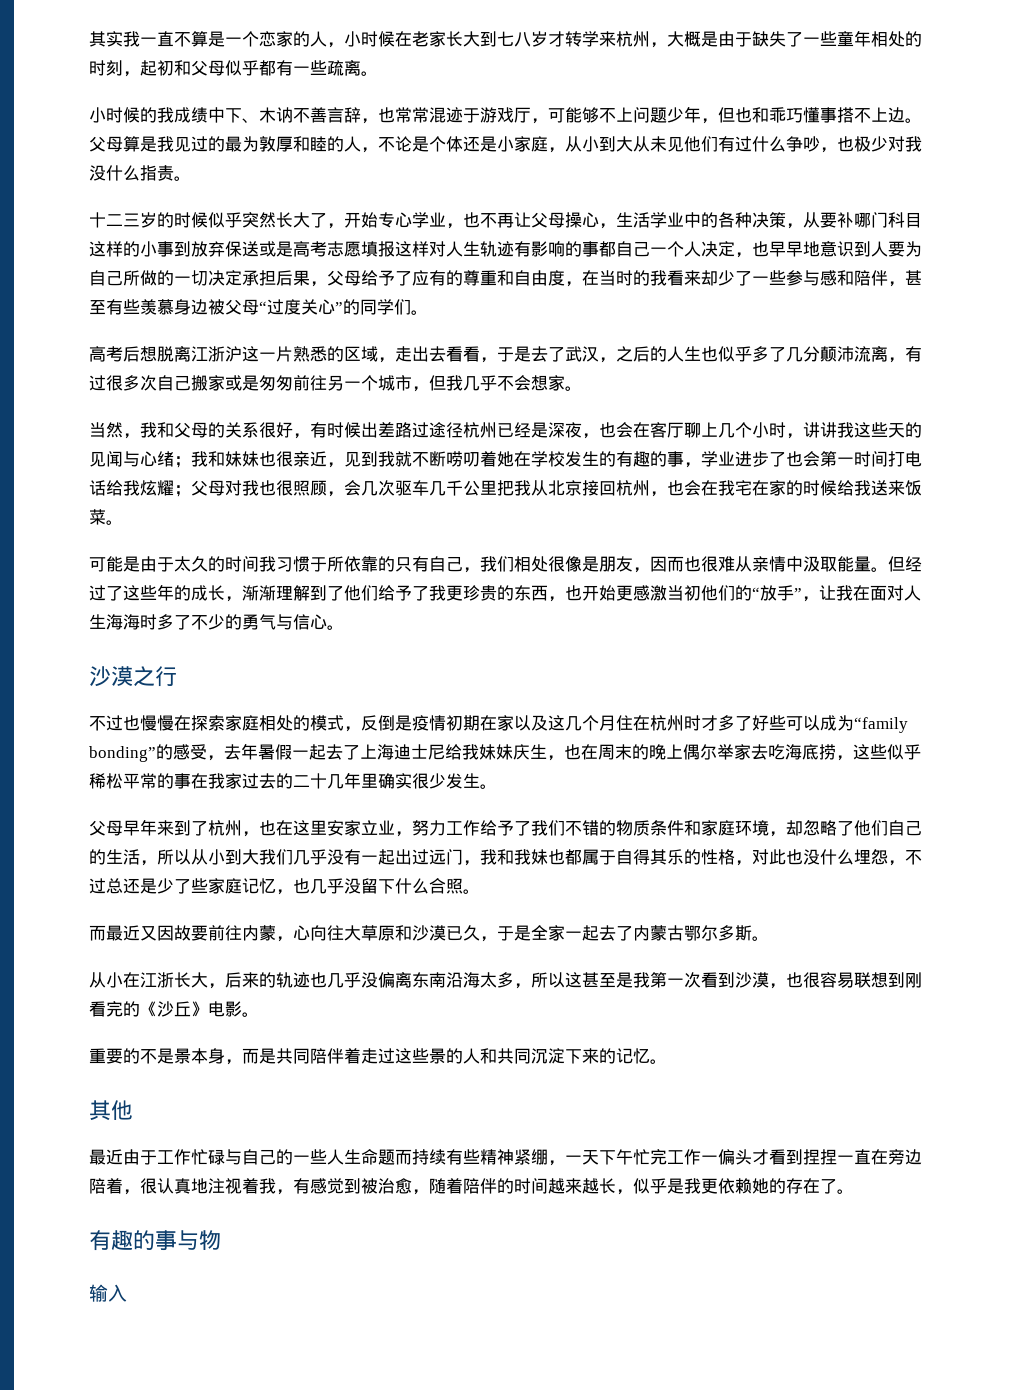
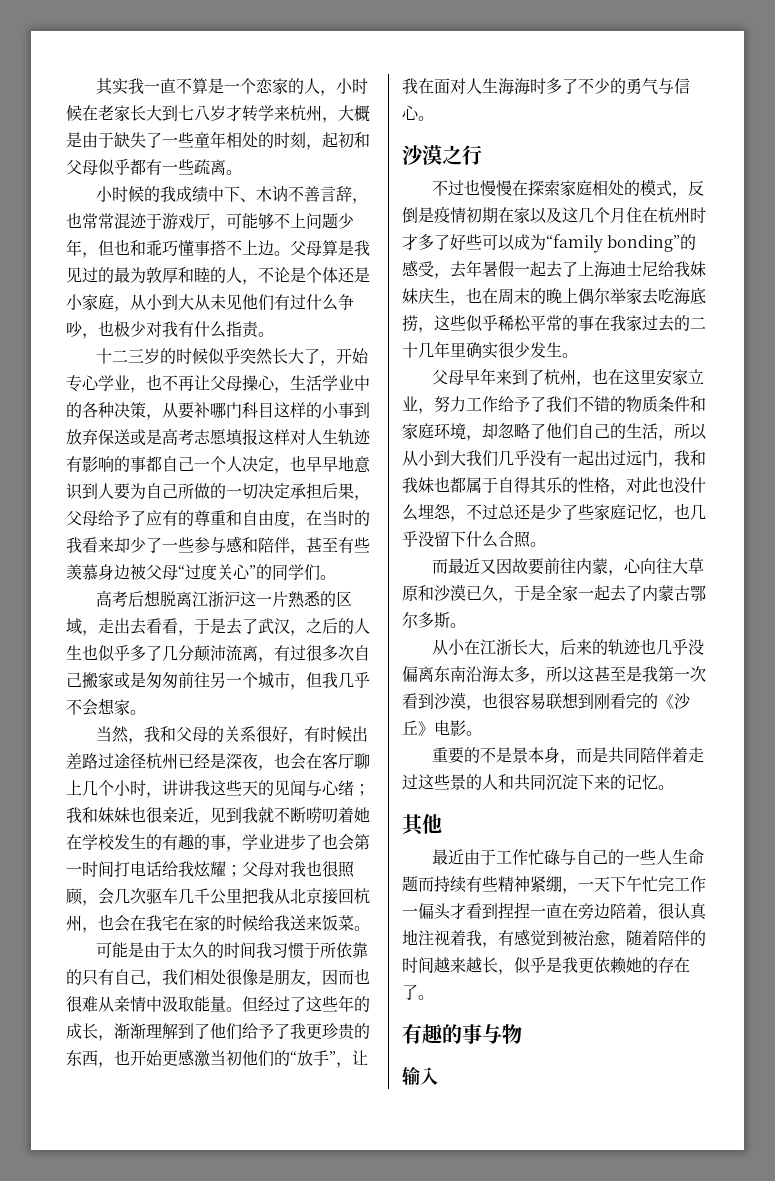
[89,165,106,181] 没 -> [178,321,194,337] 有

